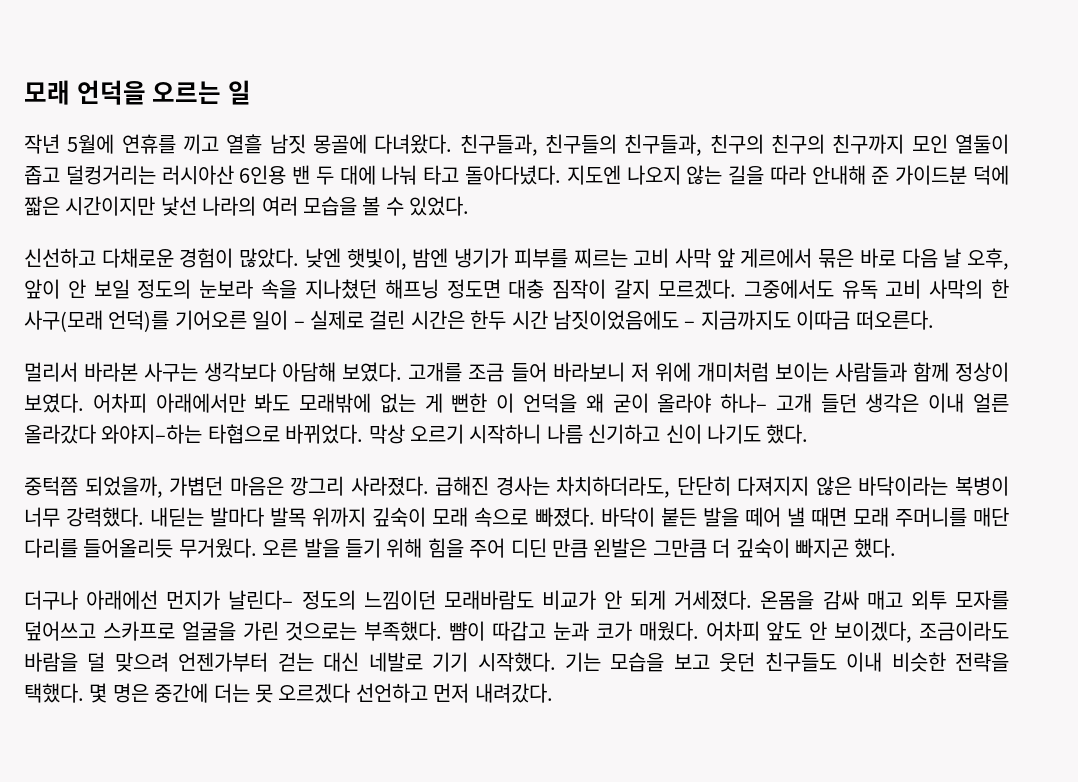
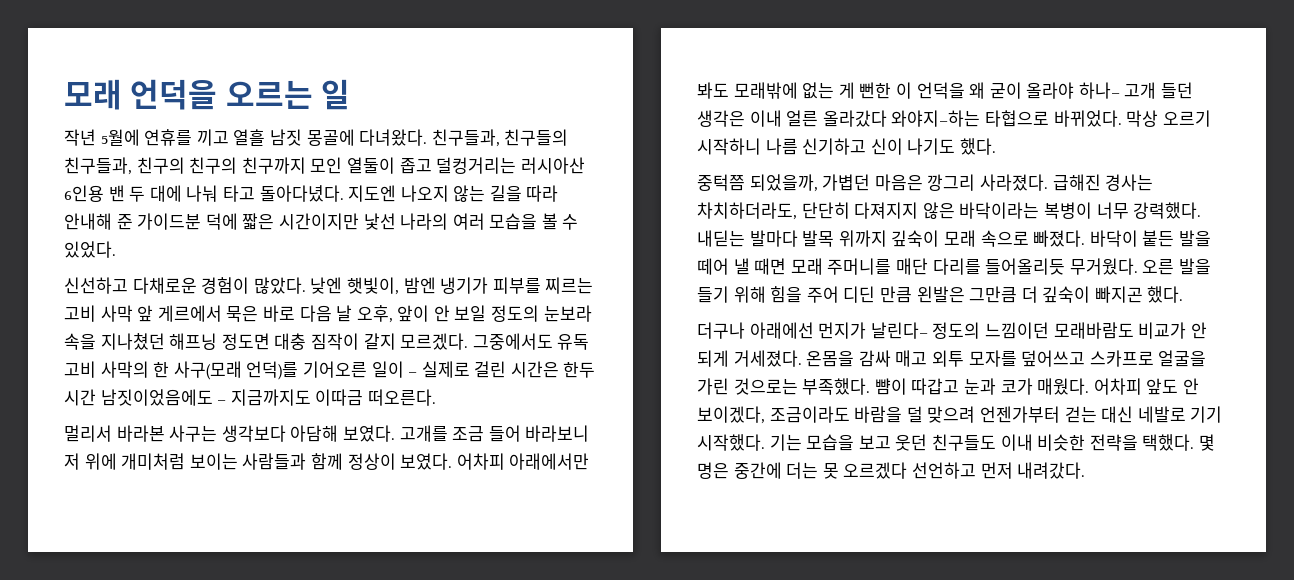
[818,249,855,268] 묶은 -> [226,306,259,322] 묵은

